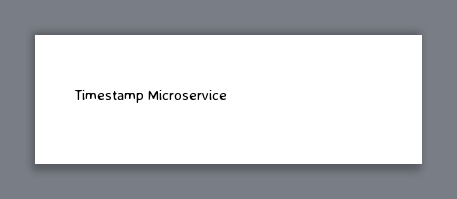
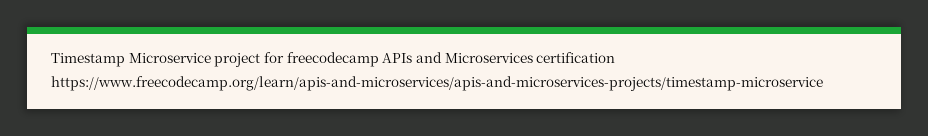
(227, 95) none -> [214,52,616,67] [51,76,823,91] project for freecodecamp APIs and Microservices certification // https://www.freecodecamp.org/learn/apis-and-microservices/apis-and-microservices-projects/timestamp-microservice

